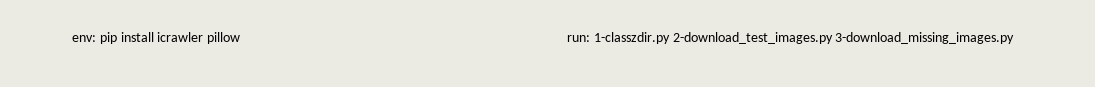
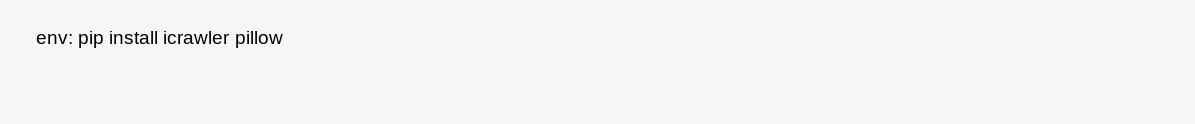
[567,32,1015,44] // run: 1-classzdir.py 2-download_test_images.py 3-download_missing_images.py -> (283, 39) none

